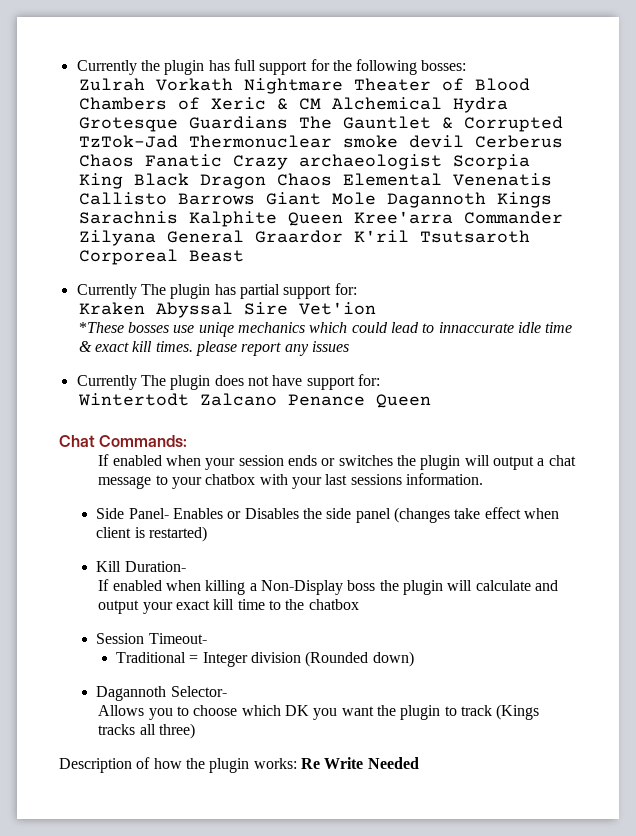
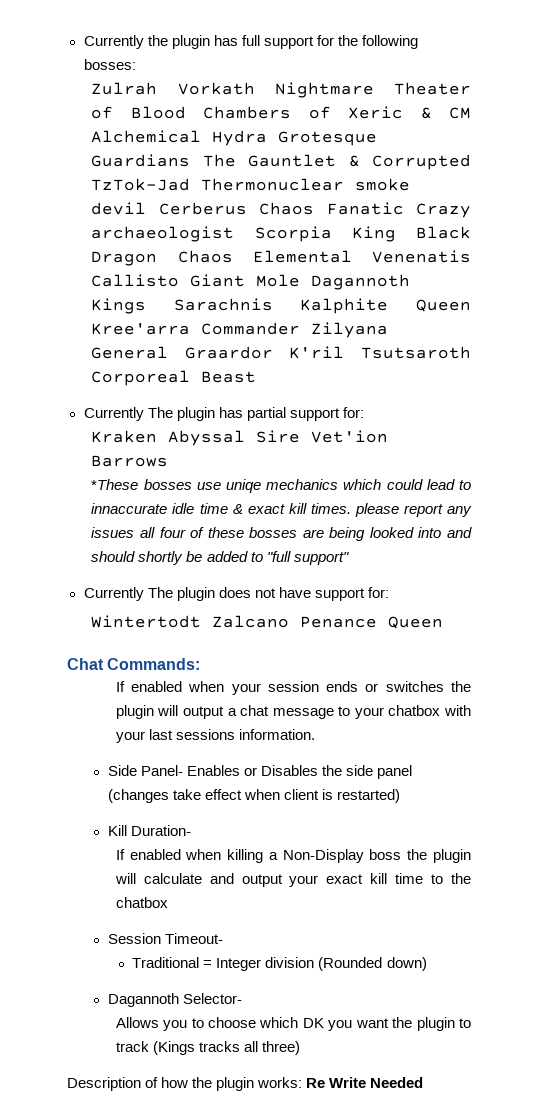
[177,193,255,205] Barrows -> (180, 280) none
(376, 308) none -> [91,455,169,467] Barrows
(349, 346) none -> [139,527,472,541] [91,551,349,565] all four of these bosses are being looked into and should shortly be added to "full support"

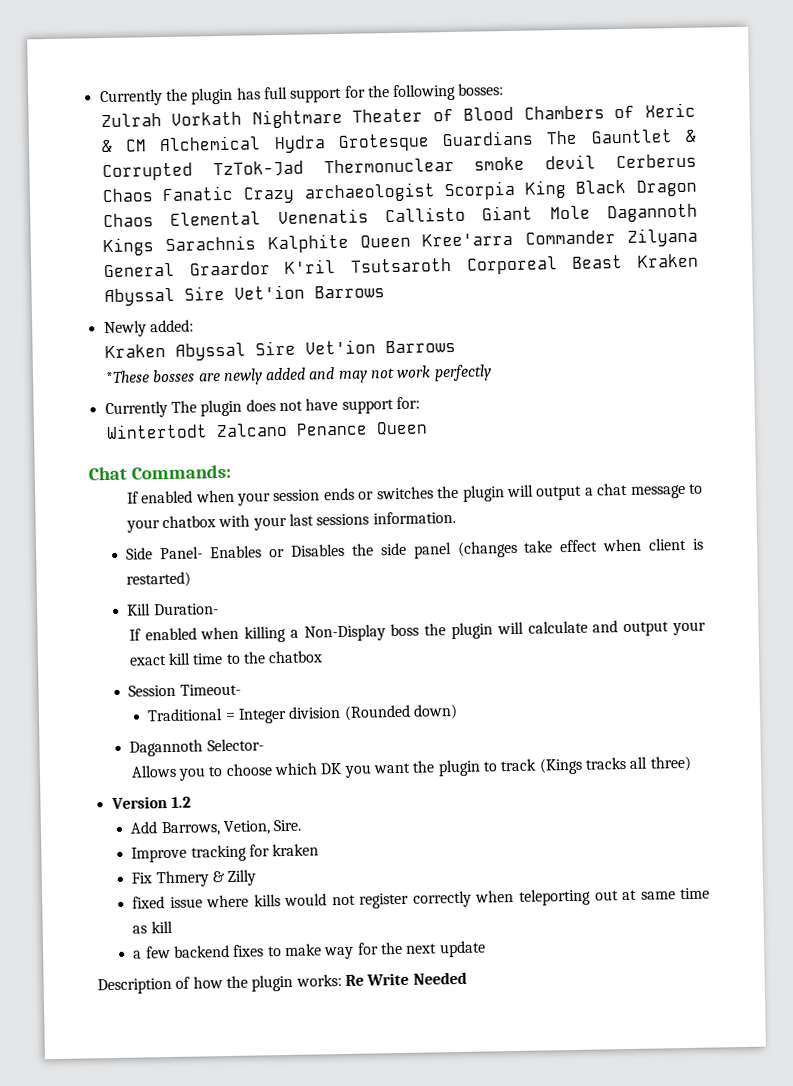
[83,407,364,421] // Currently The plugin has partial support for: -> [638,253,700,268] [103,284,385,307] [103,319,194,338] Kraken Abyssal Sire Vet'ion Barrows // Newly added:
[196,479,471,493] [91,503,472,517] [91,527,472,541] [91,551,349,565] use uniqe mechanics which could lead to innaccurate idle time & exact kill times. please report any issues all four of these bosses are being looked into and should shortly be added to "full support" -> [198,364,492,386] are newly added and may not work perfectly
(300, 1048) none -> [110,796,191,810] [130,819,303,837] [131,843,320,863] [131,869,257,888] [132,887,710,909] [132,920,173,934] [133,940,486,960] // Version 1.2 // Add Barrows, Vetion, Sire. // Improve tracking for kraken // Fix Thmery & Zilly // fixed issue where kills would not register correctly when teleporting out at same time as kill // a few backend fixes to make way for the next update

